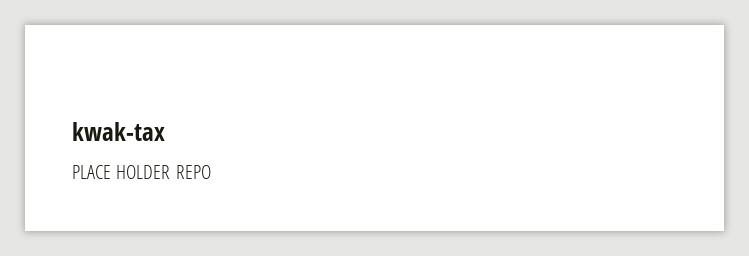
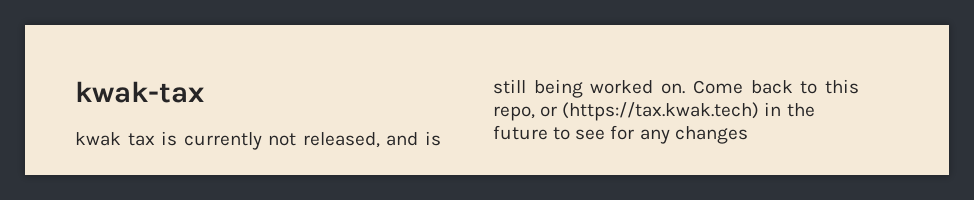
[72,165,211,179] PLACE HOLDER REPO -> [75,131,441,150] [493,79,859,98] [493,102,815,121] [493,125,748,144] kwak tax is currently not released, and is still being worked on. Come back to this repo, or (https://tax.kwak.tech) in the future to see for any changes

